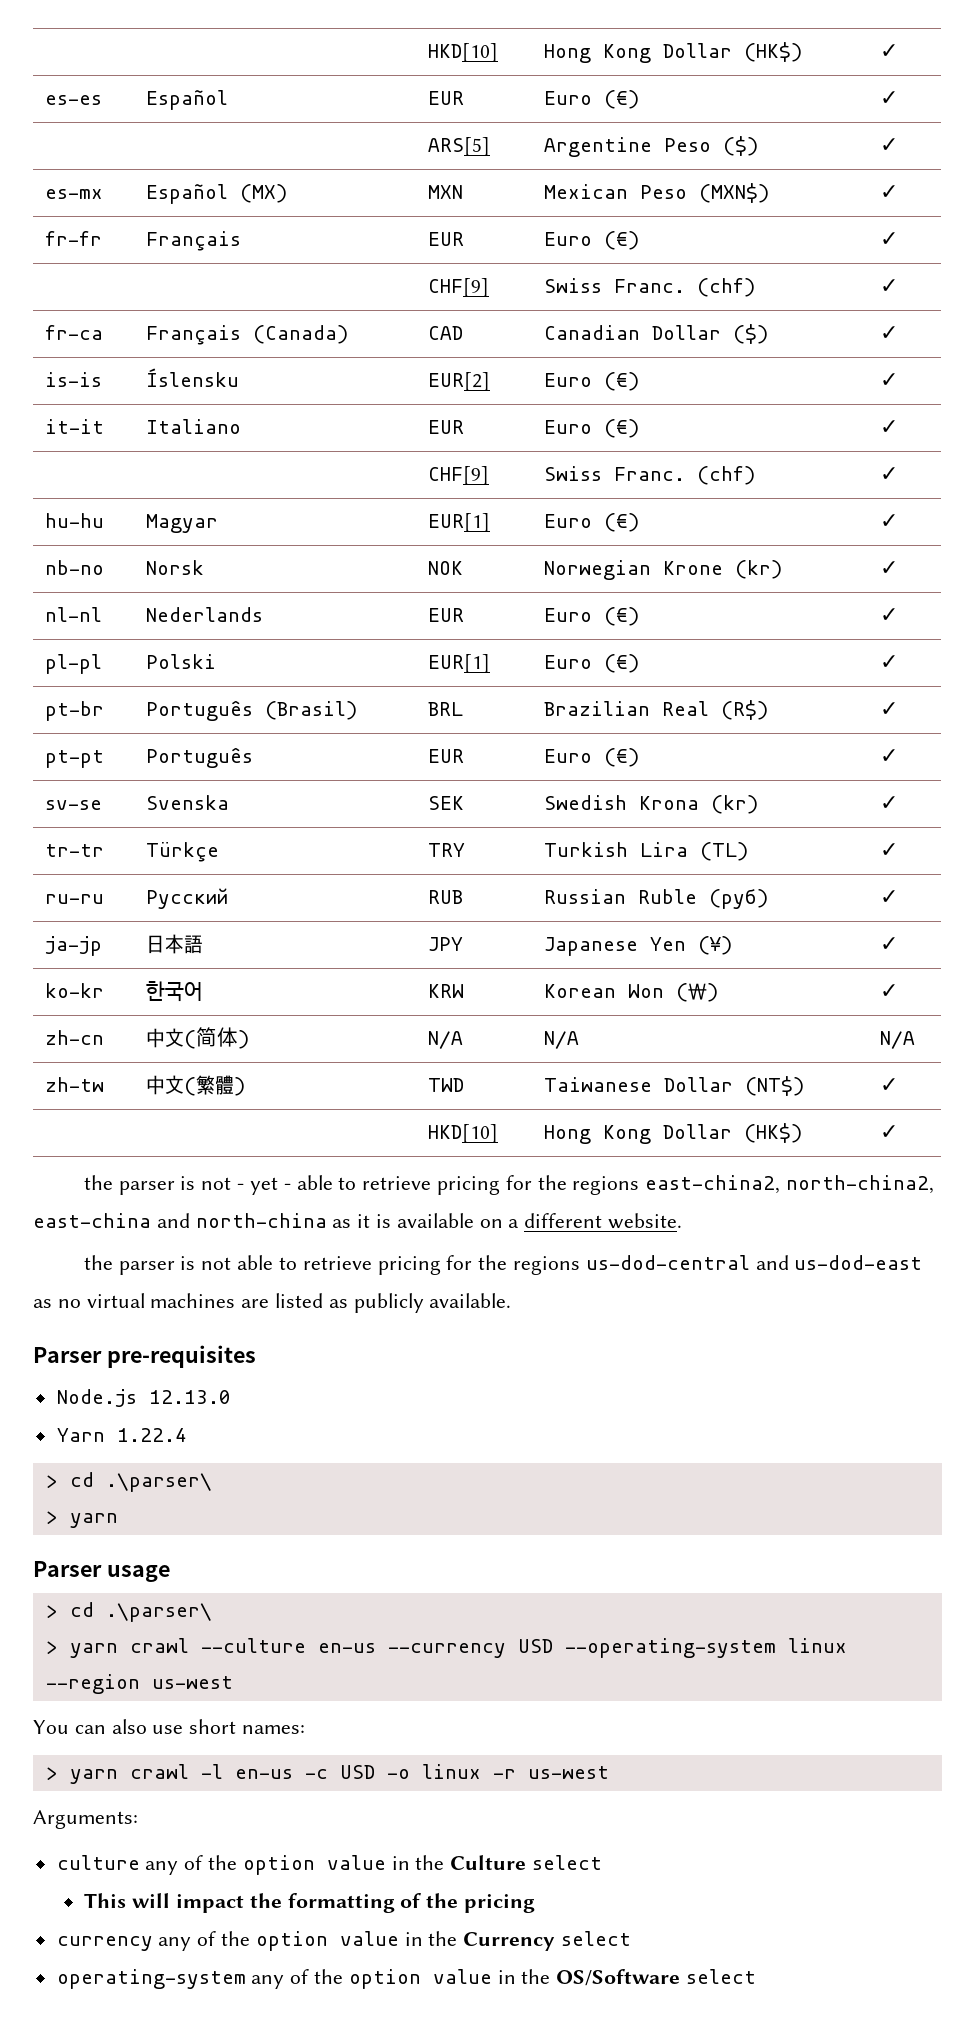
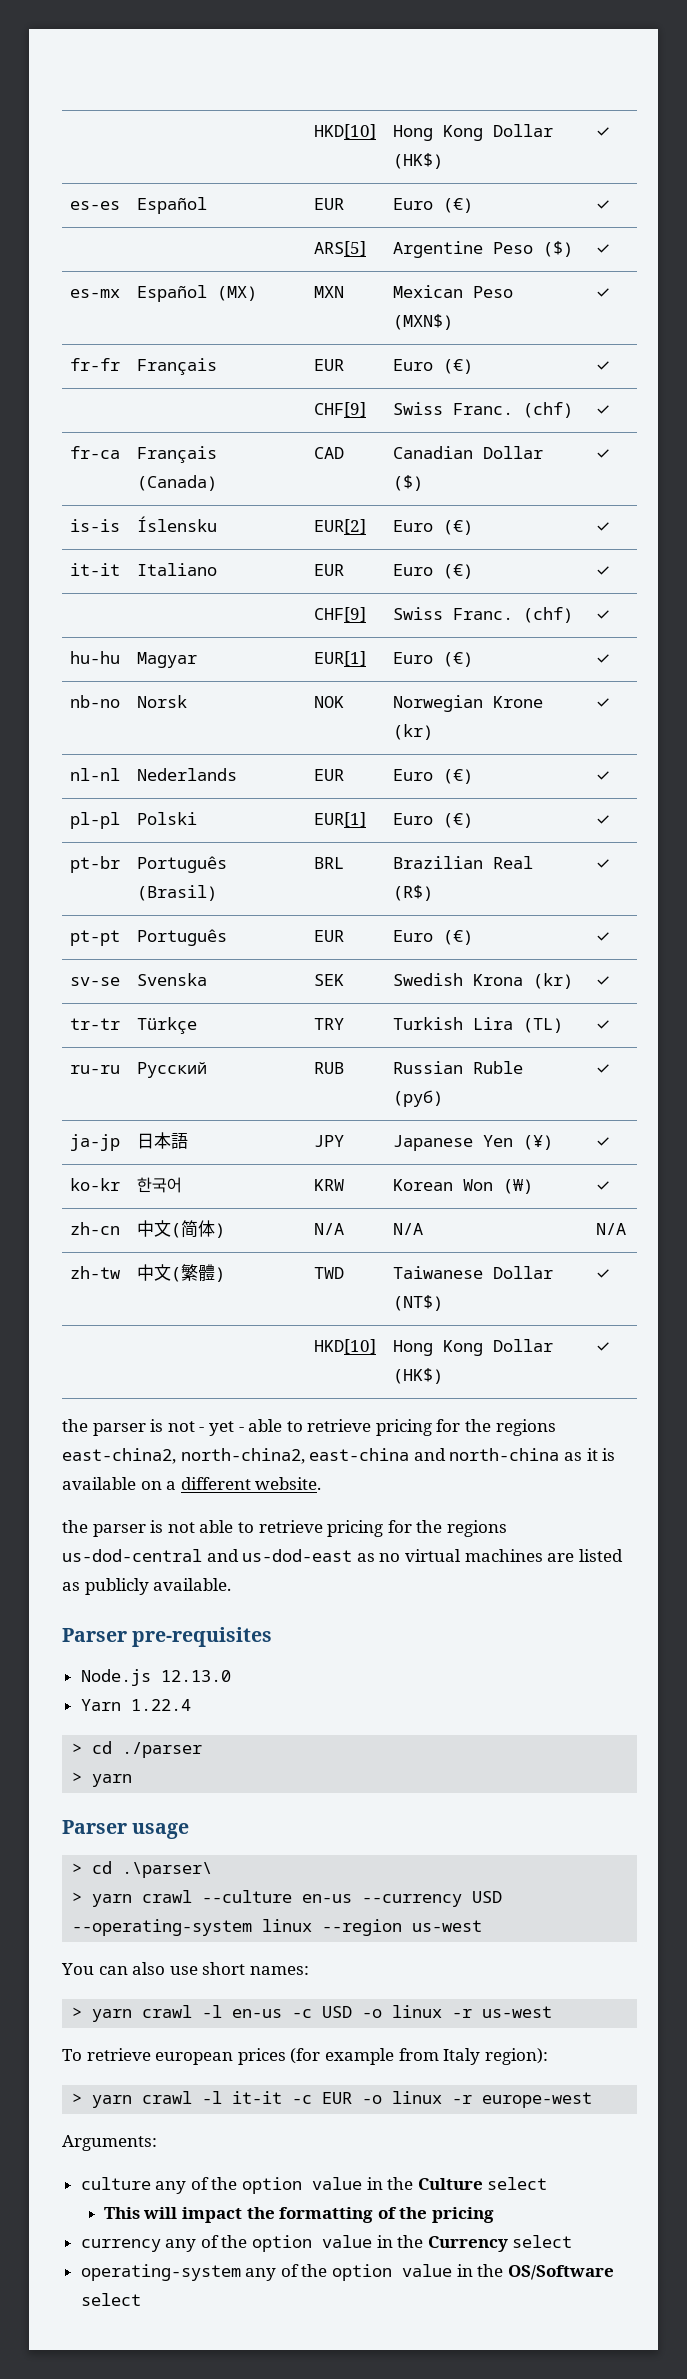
[105,1473,212,1492] .\parser\ -> [122,1742,203,1758] ./parser
(609, 1772) none -> [62,2048,548,2065] [72,2091,593,2108] // To retrieve european prices (for example from Italy region): // > yarn crawl -l it-it -c EUR -o linux -r europe-west

